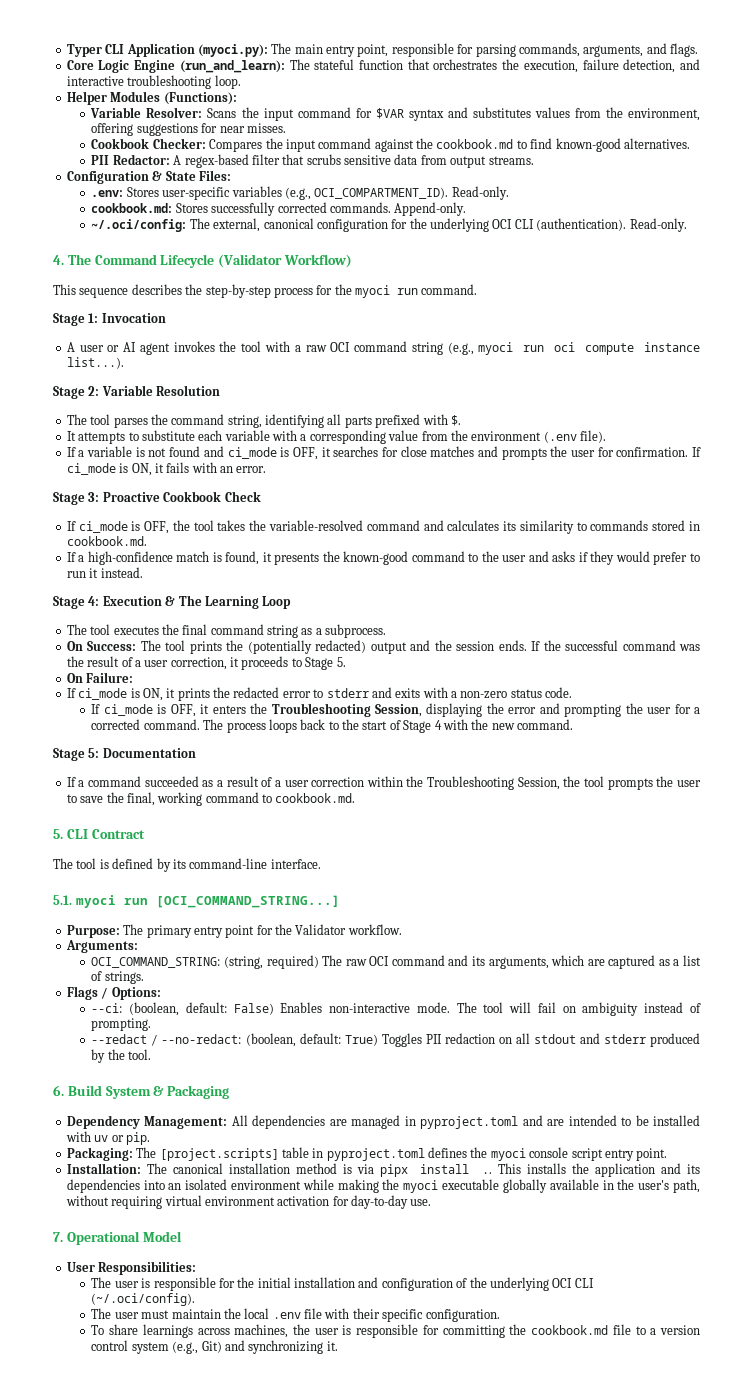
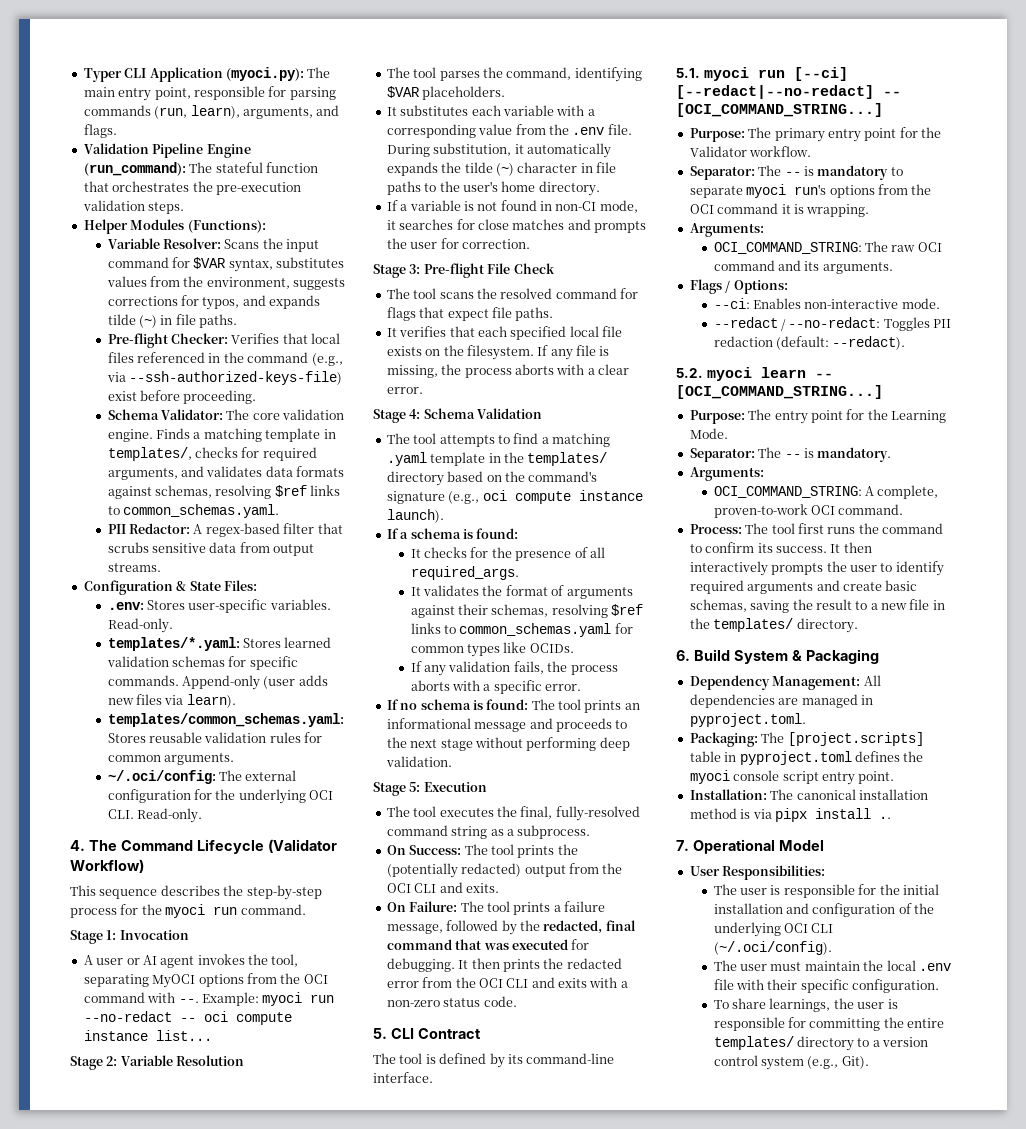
[518,43,580,57] commands, -> [83,105,240,119] commands (run, learn),
[66,60,285,73] Core Logic Engine (run_and_learn): -> [83,143,251,158] [83,162,186,176] Validation Pipeline Engine (run_command):
[523,59,700,73] [66,75,241,89] execution, failure detection, and interactive troubleshooting loop. -> [215,182,301,195] [82,200,185,214] pre-execution validation steps.
[408,107,468,121] syntax and -> [228,259,273,272] syntax,
[91,123,286,136] [91,138,690,152] offering suggestions for near misses. // Cookbook Checker: Compares the input command against the cookbook.md to find known-good alternatives. -> [293,278,346,290] [107,295,321,310] [107,314,238,328] [107,333,341,348] [107,352,343,366] [106,371,343,385] [107,390,257,404] [107,409,345,420] [107,428,336,442] [107,447,317,461] [107,466,345,480] [107,485,341,499] [107,504,280,518] suggests corrections for typos, and expands tilde (~) in file paths. // Pre-flight Checker: Verifies that local files referenced in the command (e.g., via --ssh-authorized-keys-file) exist before proceeding. // Schema Validator: The core validation engine. Finds a matching template in templates/, checks for required arguments, and validates data formats against schemas, resolving $ref links to common_schemas.yaml.
[231,186,509,200] [91,202,467,216] variables (e.g., OCI_COMPARTMENT_ID). Read-only. // cookbook.md: Stores successfully corrected commands. Append-only. -> [269,599,331,610] [107,618,173,633] [107,637,332,651] [106,656,298,670] [107,675,328,690] [107,694,236,708] [107,713,344,727] [107,732,323,743] [107,753,235,765] variables. Read-only. // templates/*.yaml: Stores learned validation schemas for specific commands. Append-only (user adds new files via learn). // templates/common_schemas.yaml: Stores reusable validation rules for common arguments.
[213,218,314,232] external, canonical -> [245,770,297,781] external
[514,218,627,231] CLI (authentication). -> [107,809,134,819] CLI.
[241,341,700,355] [66,357,124,369] tool with a raw OCI command string (e.g., myoci run oci compute instance list...). -> [271,954,299,967] [83,973,328,988] [83,992,335,1006] [83,1011,292,1025] [83,1030,212,1041] tool, separating MyOCI options from the OCI command with --. Example: myoci run --no-redact -- oci compute instance list...
[171,414,461,428] [66,430,195,444] command string, identifying all parts prefixed with $. // It attempts to substitute -> [506,67,642,82] [386,86,506,100] [386,105,469,116] command, identifying $VAR placeholders. // It substitutes
[471,430,606,443] environment (.env file). -> [572,124,632,135] [386,143,611,158] [386,162,616,176] [386,181,600,196] .env file. During substitution, it automatically expands the tilde (~) character in file paths to the user's home directory.
[203,446,318,460] and ci_mode is OFF, -> [540,200,638,213] in non-CI mode,
[616,447,702,457] [66,462,267,476] [53,491,261,505] [66,520,700,534] [66,536,147,546] [66,551,701,565] [66,567,143,578] [53,596,100,609] confirmation. If ci_mode is ON, it fails with an error. // Stage 3: Proactive Cookbook Check // If ci_mode is OFF, the tool takes the variable-resolved command and calculates its similarity to commands stored in cookbook.md. // If a high-confidence match is found, it presents the known-good command to the user and asks if they would prefer to run it instead. // Stage 4: -> [461,239,530,249] [373,263,555,278] [386,288,638,299] [386,307,554,321] [386,326,622,340] [386,345,610,360] [386,364,629,378] [386,387,423,394] [373,408,543,423] [386,433,610,447] [386,452,608,466] [386,471,598,486] [386,490,643,504] [386,509,444,523] [386,528,519,539] [410,547,605,561] [410,566,519,580] [410,585,633,599] [410,604,644,618] [410,623,633,637] [410,642,574,657] [410,661,618,676] [410,680,582,694] [386,699,640,713] [386,718,628,732] [386,737,630,751] [385,756,452,767] [373,782,421,796] correction. // Stage 3: Pre-flight File Check // The tool scans the resolved command for flags that expect file paths. // It verifies that each specified local file exists on the filesystem. If any file is missing, the process aborts with a clear error. // Stage 4: Schema Validation // The tool attempts to find a matching .yaml template in the templates/ directory based on the command's signature (e.g., oci compute instance launch). // If a schema is found: // It checks for the presence of all required_args. // It validates the format of arguments against their schemas, resolving $ref links to common_schemas.yaml for common types like OCIDs. // If any validation fails, the process aborts with a specific error. // If no schema is found: The tool prints an informational message and proceeds to the next stage without performing deep validation. // Stage 5:
[165,595,292,609] & The Learning Loop -> (487, 787) none
[182,624,208,635] final -> [520,806,640,821] final, fully-resolved
[410,640,701,651] [66,656,346,670] [66,672,134,683] [66,687,369,701] and the session ends. If the successful command was the result of a user correction, it proceeds to Stage 5. // On Failure: // If ci_mode is ON, it prints the redacted error to stderr -> [568,863,623,874] [386,882,499,893] [386,901,605,915] [386,920,636,935] [386,939,590,950] [386,958,622,972] [386,977,529,988] from the OCI CLI and exits. // On Failure: The tool prints a failure message, followed by the redacted, final command that was executed for debugging. It then prints the redacted error from the OCI CLI
[91,703,700,717] [91,719,574,733] [53,748,196,761] [66,776,702,790] [66,792,356,806] // If ci_mode is OFF, it enters the Troubleshooting Session, displaying the error and prompting the user for a corrected command. The process loops back to the start of Stage 4 with the new command. // Stage 5: Documentation // If a command succeeded as a result of a user correction within the Troubleshooting Session, the tool prompts the user to save the final, working command to cookbook.md. -> (517, 1001) none
(148, 901) none -> [793,67,848,81] [676,85,901,99] [--ci] [--redact|--no-redact] --
[65,940,138,953] [91,955,319,969] // Arguments: // OCI_COMMAND_STRING: (string, required) -> [689,165,903,180] [689,184,932,198] [689,203,870,217] [689,223,764,237] [713,242,862,254] // Separator: The -- is mandatory to separate myoci run's options from the OCI command it is wrapping. // Arguments: // OCI_COMMAND_STRING:
[488,955,701,969] [91,971,144,984] arguments, which are captured as a list of strings. -> [822,262,893,274] arguments.
[129,1002,274,1016] (boolean, default: False) -> (750, 303) none
[456,1002,701,1016] [91,1018,152,1031] [91,1033,701,1047] [91,1049,152,1063] The tool will fail on ambiguity instead of prompting. // --redact / --no-redact: (boolean, default: True) Toggles PII redaction on all stdout and stderr produced by the tool. -> [713,317,952,331] [713,336,906,350] [676,367,833,381] [676,385,883,399] [689,409,946,424] [689,428,728,439] [689,447,892,462] [689,467,764,481] [713,485,939,499] [713,504,904,518] [689,523,943,534] [689,542,872,553] [689,561,944,576] [689,580,918,594] [689,599,945,613] [689,618,858,633] // --redact / --no-redact: Toggles PII redaction (default: --redact). // 5.2. myoci learn -- [OCI_COMMAND_STRING...] // Purpose: The entry point for the Learning Mode. // Separator: The -- is mandatory. // Arguments: // OCI_COMMAND_STRING: A complete, proven-to-work OCI command. // Process: The tool first runs the command to confirm its success. It then interactively prompts the user to identify required arguments and create basic schemas, saving the result to a new file in the templates/ directory.
[420,1115,701,1129] [65,1131,150,1145] pyproject.toml and are intended to be installed with uv or pip. -> [689,713,806,727] pyproject.toml.
[497,1163,701,1177] [66,1179,701,1193] [65,1195,432,1209] This installs the application and its dependencies into an isolated environment while making the myoci executable globally available in the user's path, without requiring virtual environment activation for day-to-day use. -> (891, 817) none
[142,1324,289,1338] learnings across machines, -> [769,998,831,1012] learnings,
[531,1324,631,1335] cookbook.md file -> [907,1018,945,1028] [713,1036,855,1051] entire templates/ directory
[201,1340,338,1354] Git) and synchronizing it. -> [841,1056,869,1069] Git).

